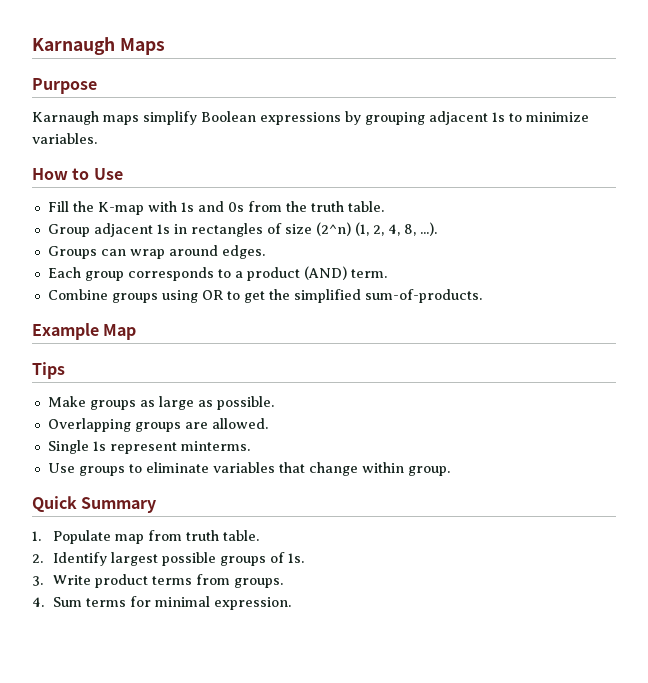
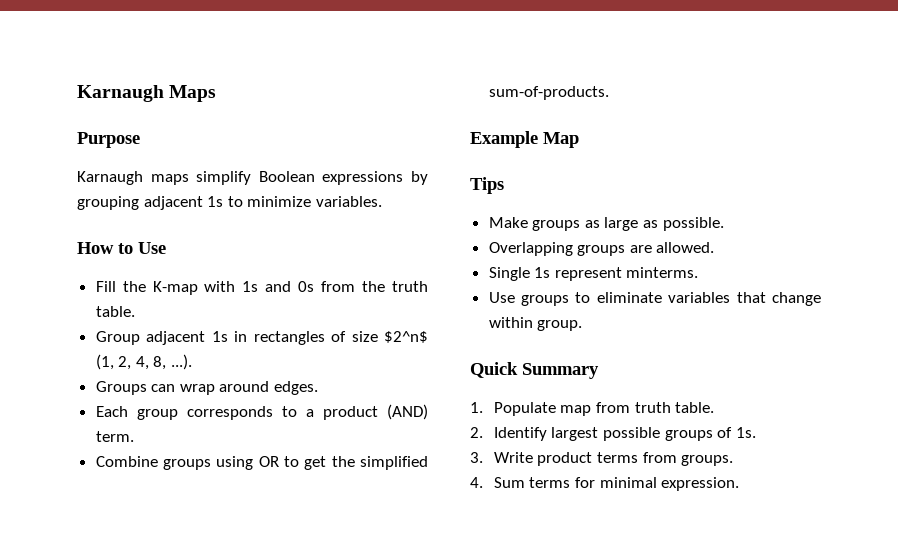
[315,222,351,236] (2^n) -> [384,331,428,343] $2^n$

